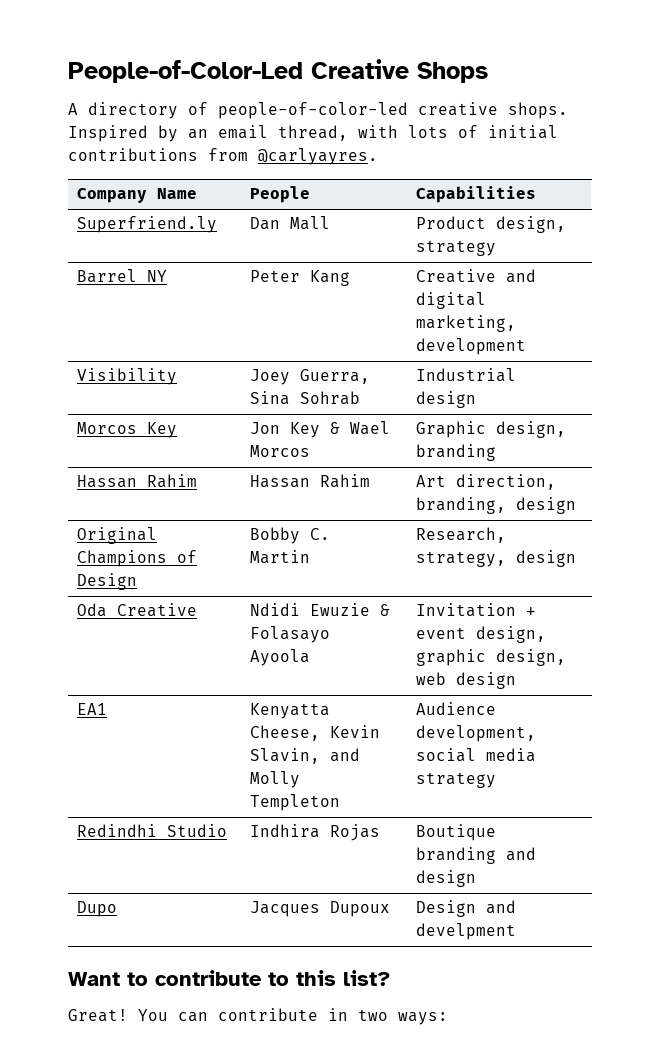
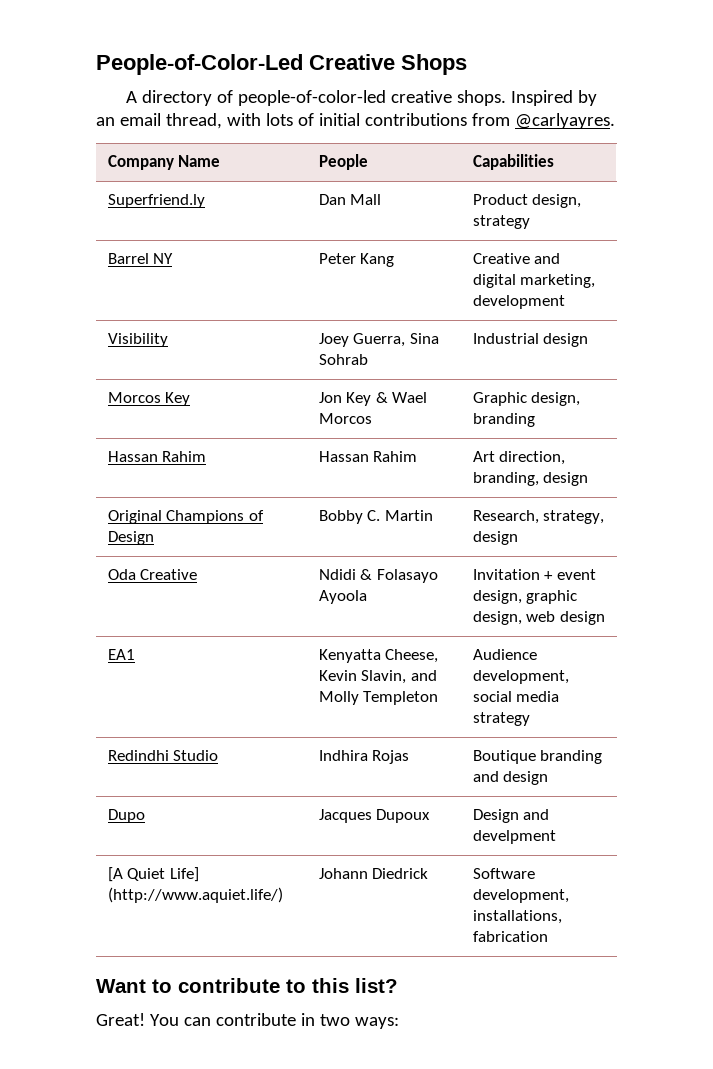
[309,603,370,616] Ewuzie -> (357, 574) none
(516, 931) none -> [108,867,199,882] [108,887,284,903] [319,868,429,879] [473,868,536,879] [473,889,570,903] [473,910,563,924] [473,931,549,942] // [A Quiet Life] (http://www.aquiet.life/) | Johann Diedrick | Software development, installations, fabrication

